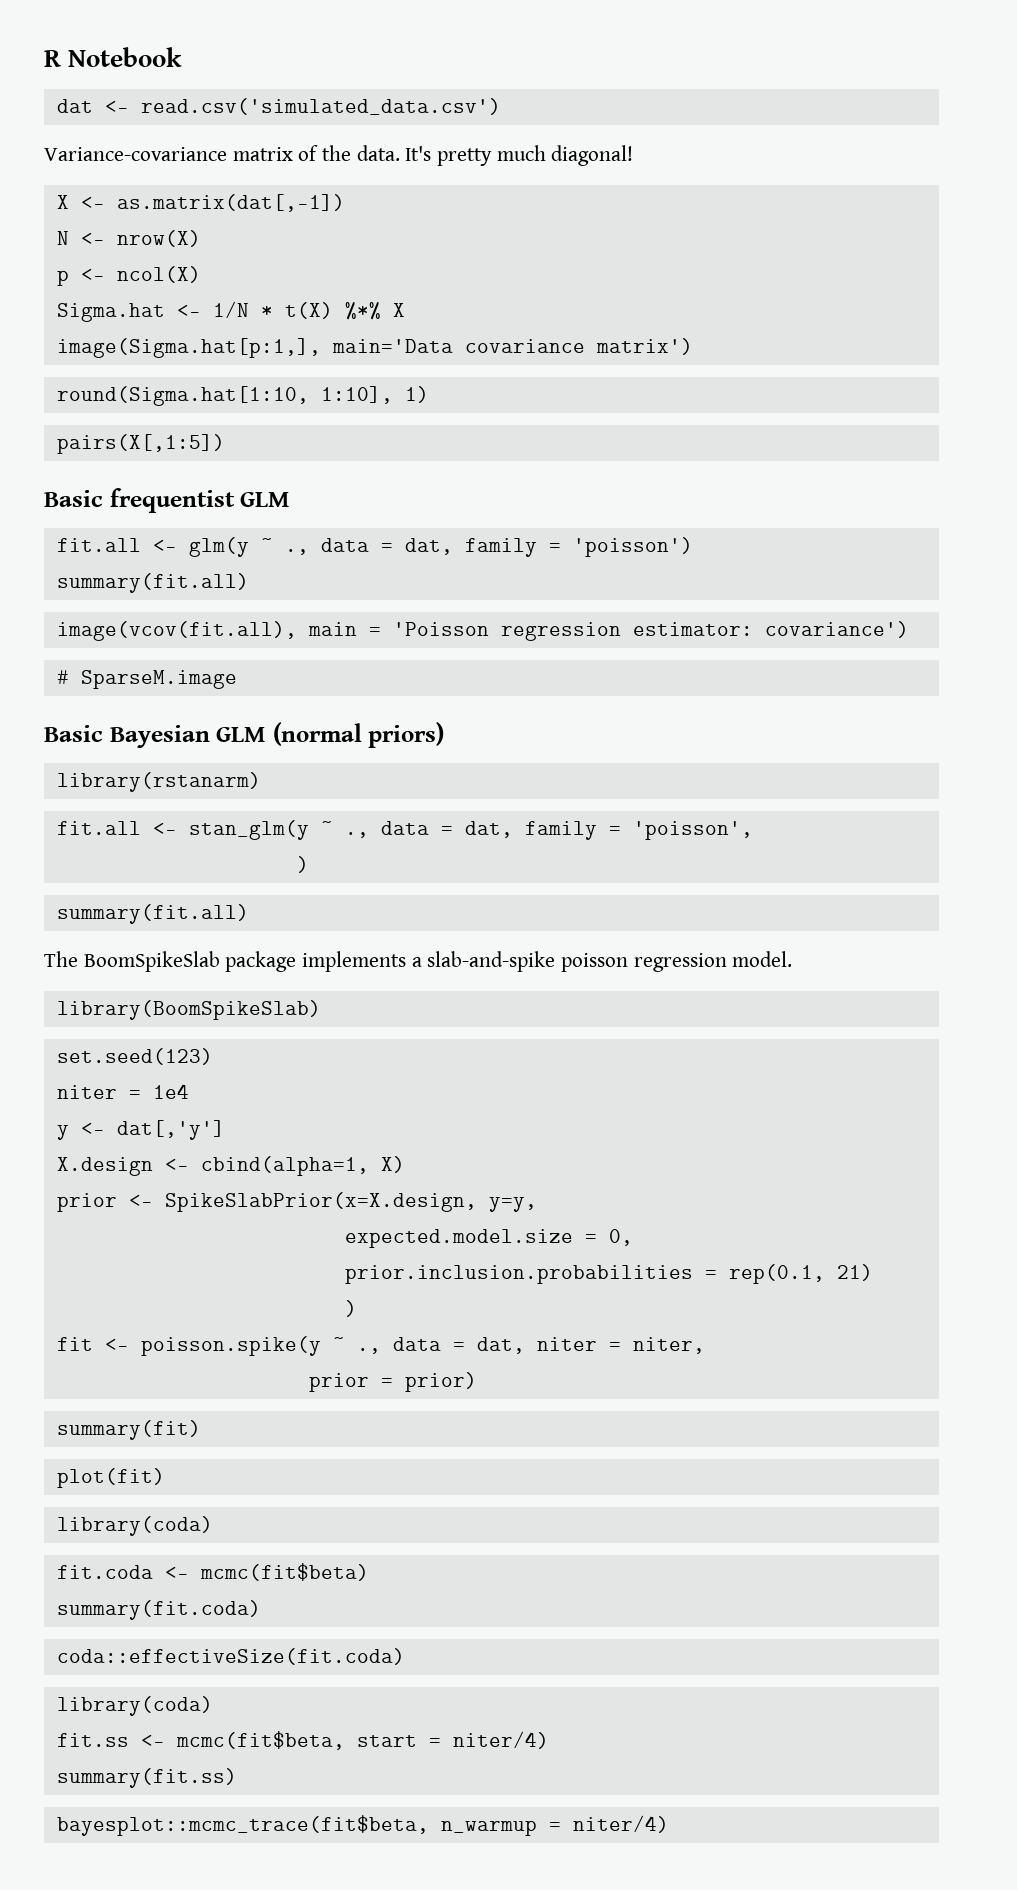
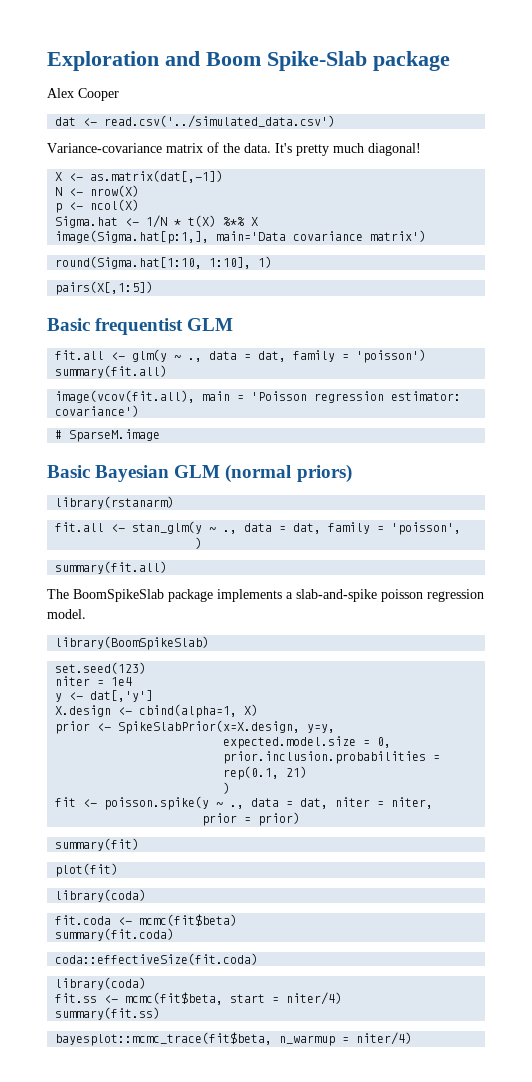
[44,47,183,67] R Notebook -> [47,51,450,71] [47,88,119,101] Exploration and Boom Spike-Slab package // Alex Cooper
[140,98,501,115] read.csv('simulated_data.csv') -> [104,115,336,128] read.csv('../simulated_data.csv')

